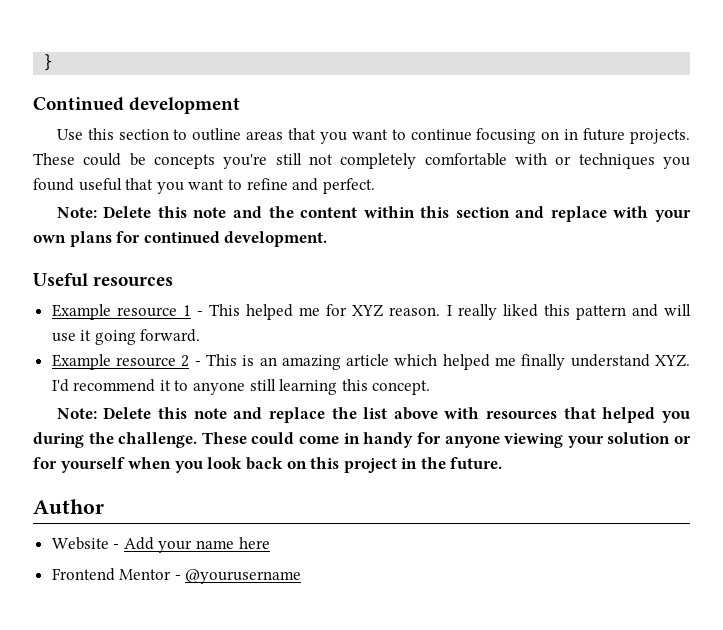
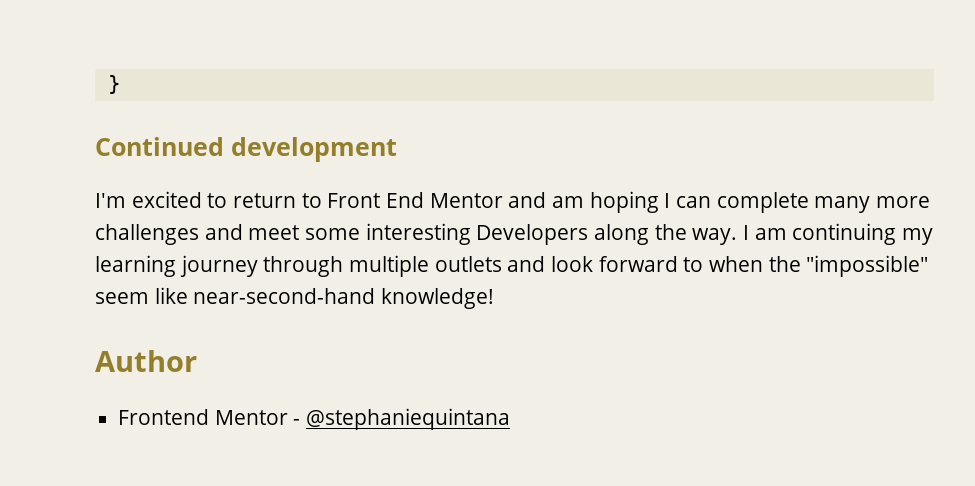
[56,128,690,144] [33,153,691,169] [33,178,375,194] [56,206,691,222] [33,231,328,247] [33,273,174,287] [51,304,691,320] [51,329,201,345] [51,354,690,370] [51,379,431,395] [56,407,690,423] [33,432,691,448] [33,457,503,473] [33,499,104,514] [51,537,270,553] Use this section to outline areas that you want to continue focusing on in future projects. These could be concepts you're still not completely comfortable with or techniques you found useful that you want to refine and perfect. // Note: Delete this note and the content within this section and replace with your own plans for continued development. // Useful resources // Example resource 1 - This helped me for XYZ reason. I really liked this pattern and will use it going forward. // Example resource 2 - This is an amazing article which helped me finally understand XYZ. I'd recommend it to anyone still learning this concept. // Note: Delete this note and replace the list above with resources that helped you during the challenge. These could come in handy for anyone viewing your solution or for yourself when you look back on this project in the future. // Author // Website - Add your name here -> [95,191,931,213] [95,223,934,245] [95,255,929,277] [95,287,495,309] [95,350,197,372] I'm excited to return to Front End Mentor and am hoping I can complete many more challenges and meet some interesting Developers along the way. I am continuing my learning journey through multiple outlets and look forward to when the "impossible" seem like near-second-hand knowledge! // Author
[185,569,302,584] @yourusername -> [306,408,511,430] @stephaniequintana

